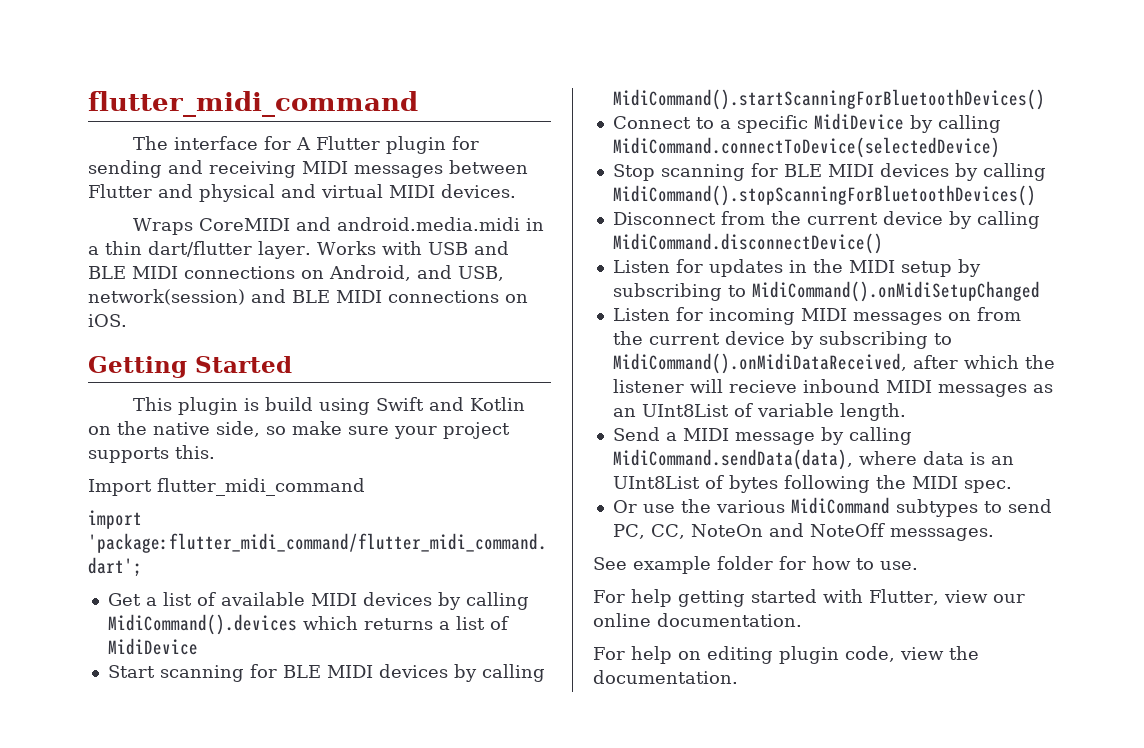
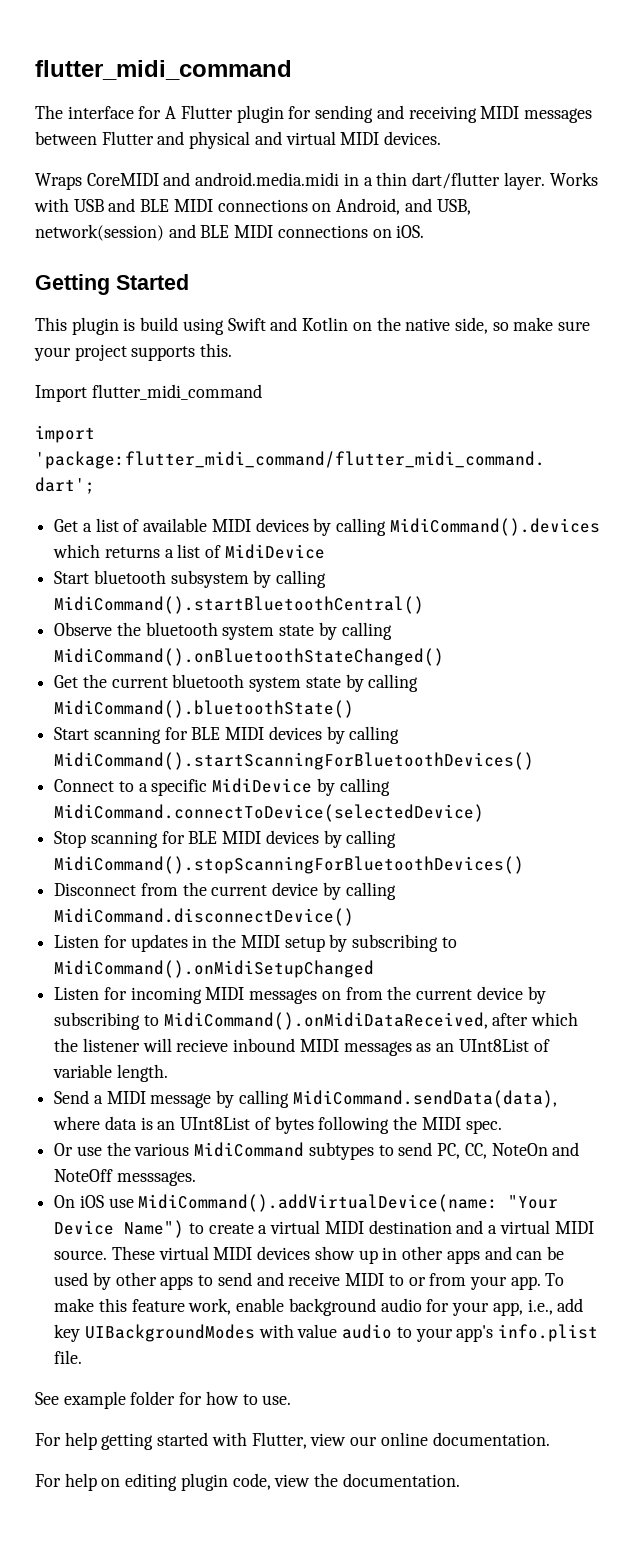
(198, 646) none -> [54,570,327,588] [54,596,425,614] [54,622,392,640] [54,648,445,666] [54,674,419,692] [54,700,355,718] // Start bluetooth subsystem by calling MidiCommand().startBluetoothCentral() // Observe the bluetooth system state by calling MidiCommand().onBluetoothStateChanged() // Get the current bluetooth system state by calling MidiCommand().bluetoothState()
(994, 534) none -> [54,1194,559,1212] [54,1220,594,1238] [54,1246,564,1264] [54,1272,565,1290] [54,1298,584,1316] [54,1324,599,1342] [54,1350,83,1364] // On iOS use MidiCommand().addVirtualDevice(name: "Your Device Name") to create a virtual MIDI destination and a virtual MIDI source. These virtual MIDI devices show up in other apps and can be used by other apps to send and receive MIDI to or from your app. To make this feature work, enable background audio for your app, i.e., add key UIBackgroundModes with value audio to your app's info.plist file.

